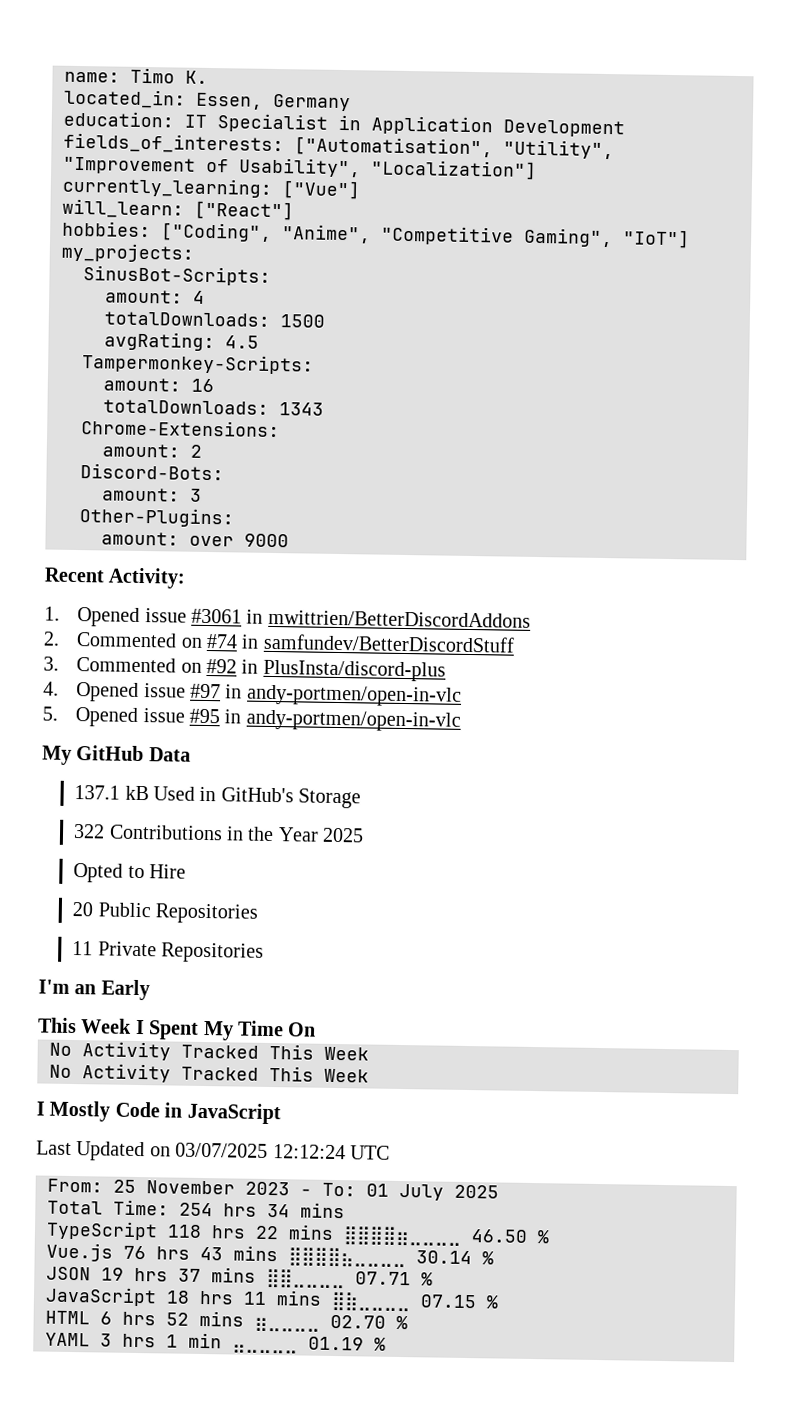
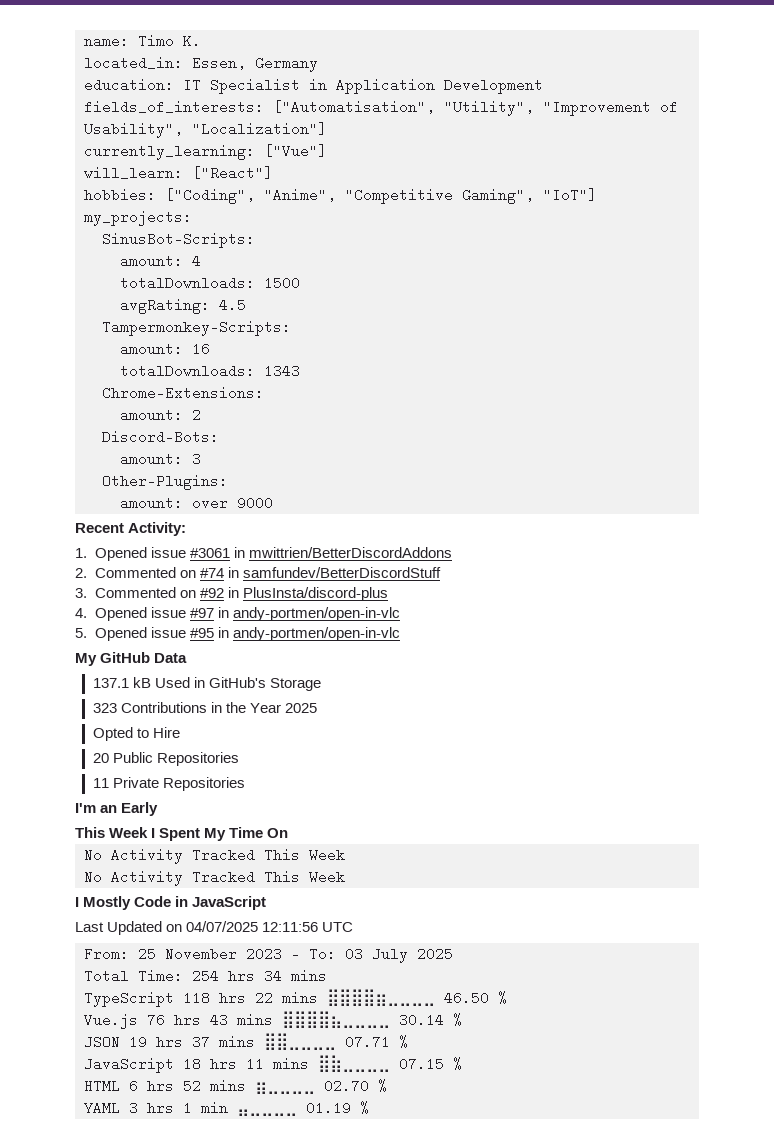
[73,824,106,839] 322 -> [92,703,117,713] 323
[175,1142,346,1160] 03/07/2025 12:12:24 -> [186,921,319,932] 04/07/2025 12:11:56
[366,1183,389,1197] 01 -> [345,947,363,961] 03

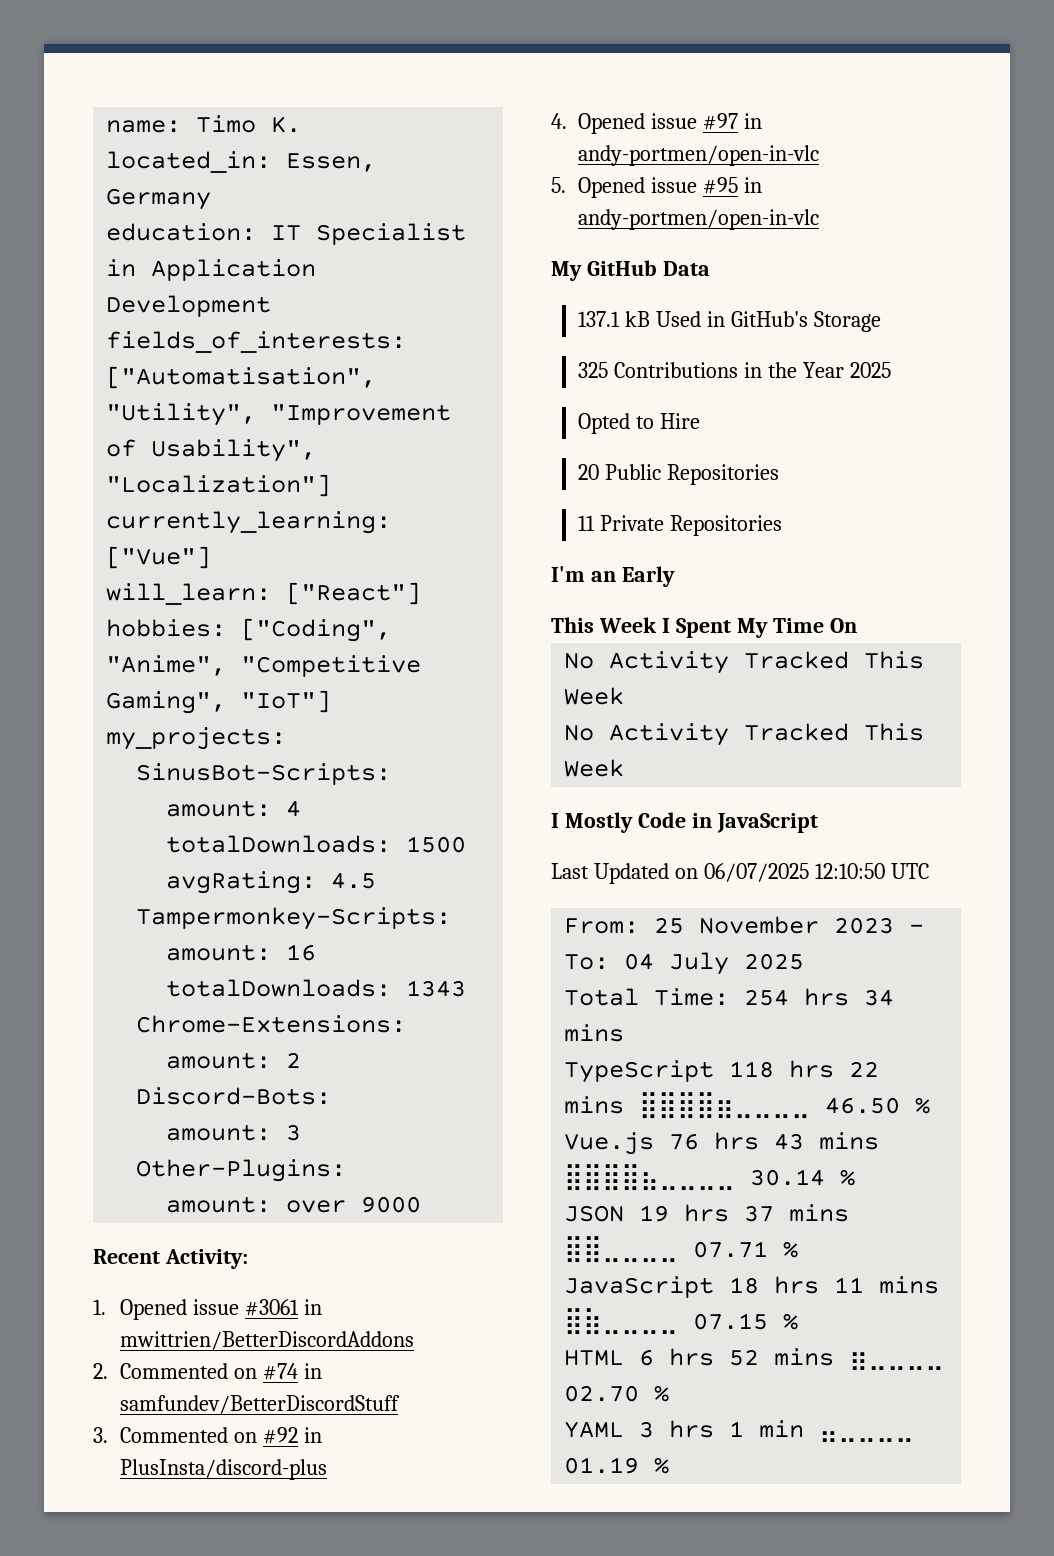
[92,703,117,713] 323 -> [577,362,608,378] 325
[186,921,319,932] 04/07/2025 12:11:56 -> [703,863,885,882] 06/07/2025 12:10:50
[345,947,363,961] 03 -> [624,953,655,970] 04

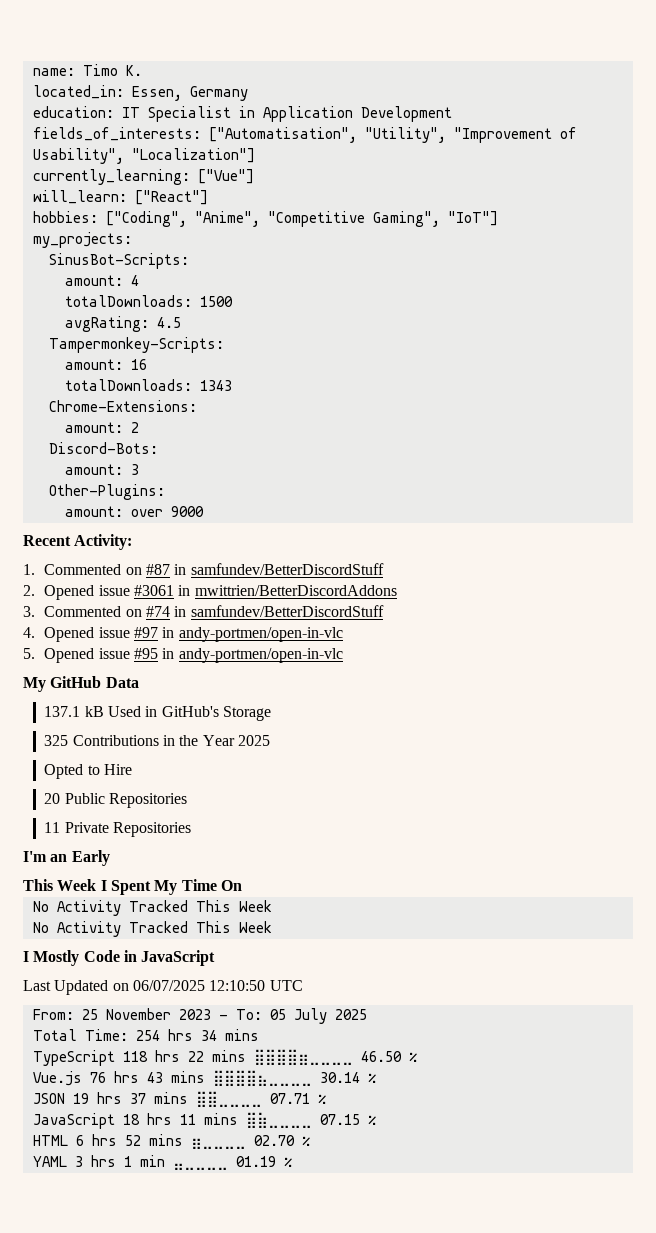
(106, 1307) none -> [44,563,384,575] [23,585,35,596] Commented on #87 in samfundev/BetterDiscordStuff // 2.
[93,1363,108,1379] 2. -> [23,606,35,617] 3.
[93,1427,322,1444] [119,1459,327,1480] // 3. Commented on #92 in PlusInsta/discord-plus -> (384, 611) none
[624,953,655,970] 04 -> [269,1009,286,1020] 05

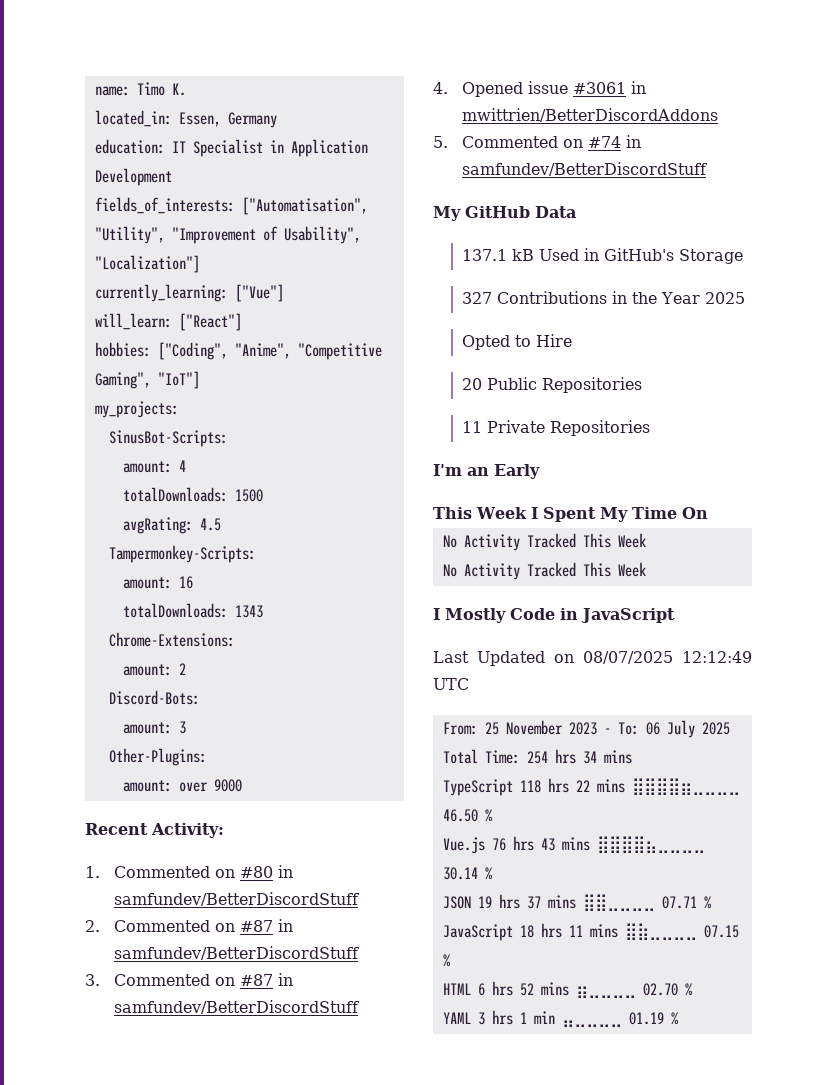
[145,563,384,575] [23,585,35,596] #87 in samfundev/BetterDiscordStuff // 2. -> [240,865,294,878] [114,892,360,906] [85,919,294,932] [114,946,360,960] [85,973,294,986] [114,1000,360,1014] [433,82,448,94] #80 in samfundev/BetterDiscordStuff // 2. Commented on #87 in samfundev/BetterDiscordStuff // 3. Commented on #87 in samfundev/BetterDiscordStuff // 4.
[23,606,35,617] 3. -> [433,136,448,148] 5.
[23,627,343,642] [23,648,343,663] // 4. Opened issue #97 in andy-portmen/open-in-vlc // 5. Opened issue #95 in andy-portmen/open-in-vlc -> (708, 169) none
[44,735,69,746] 325 -> [462,292,493,304] 327
[132,980,266,991] 06/07/2025 12:10:50 -> [583,651,752,664] 08/07/2025 12:12:49
[269,1009,286,1020] 05 -> [645,722,660,735] 06

